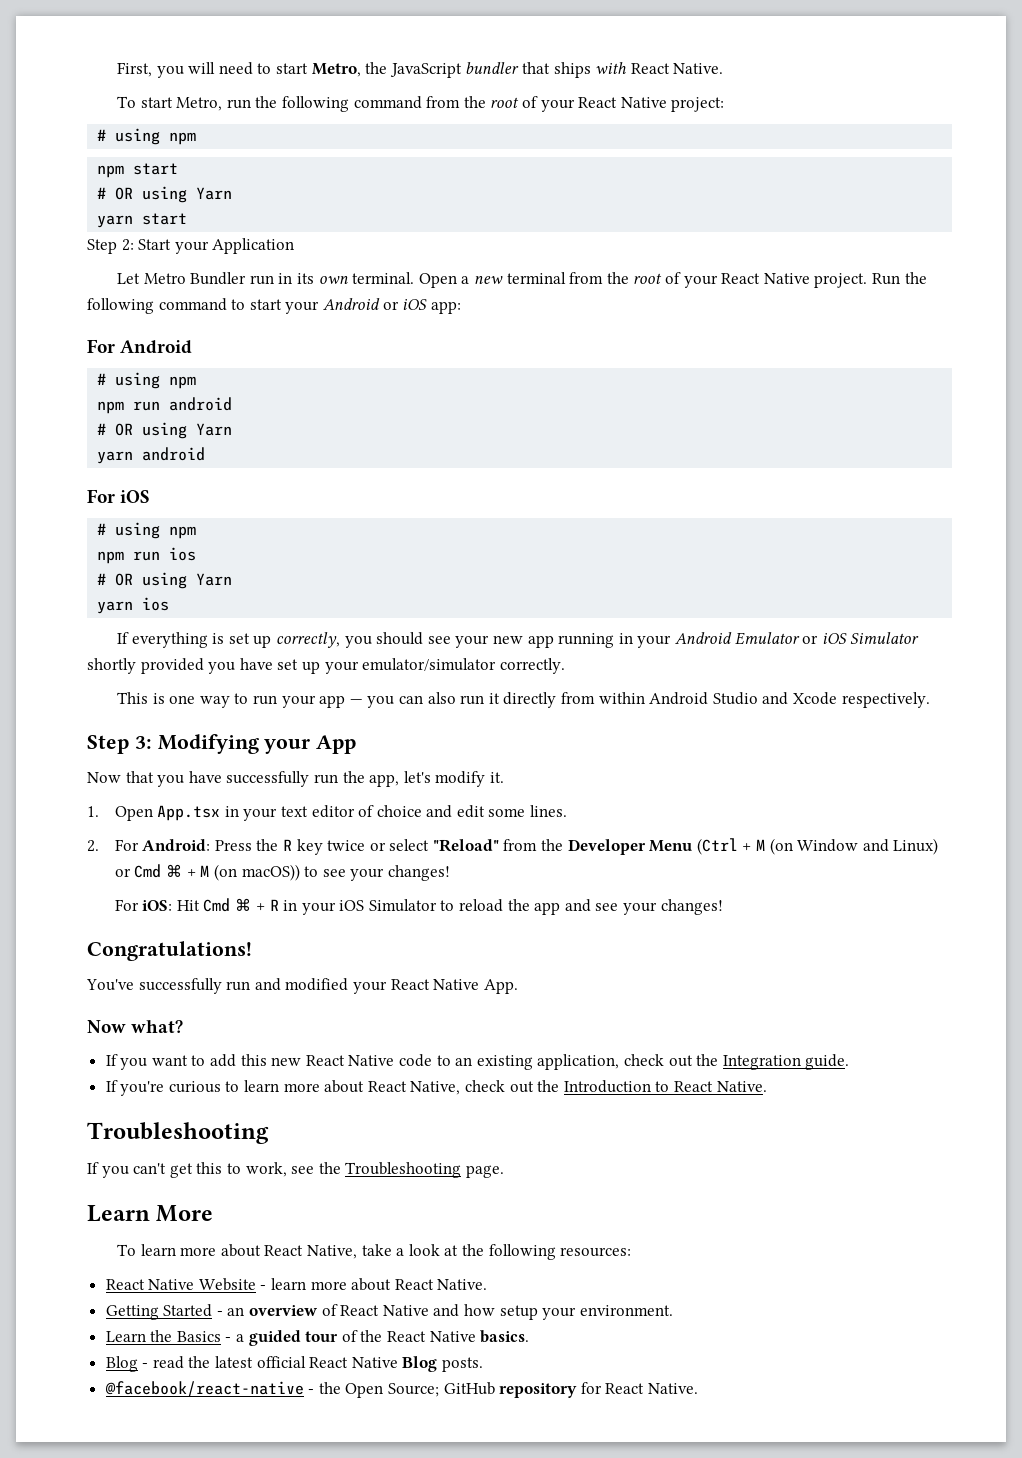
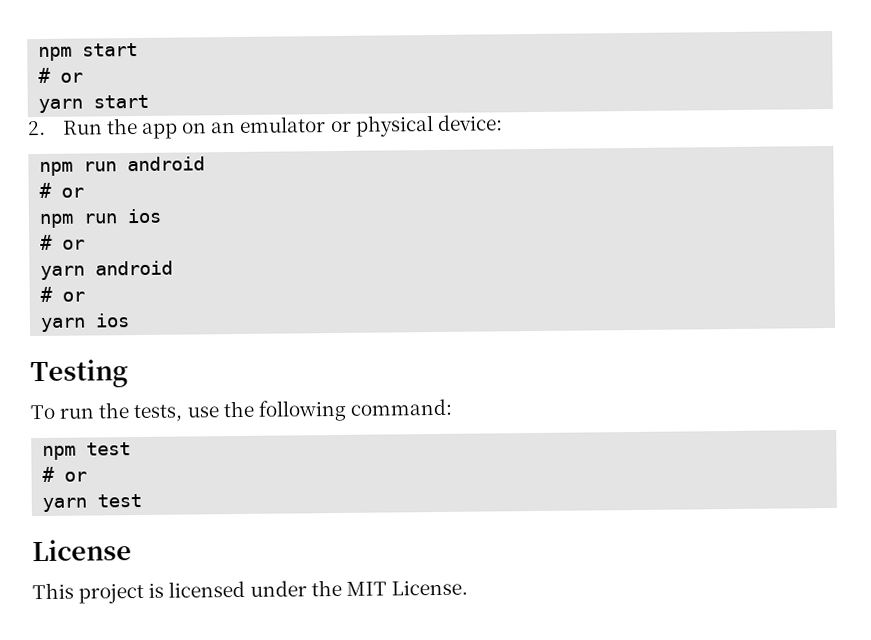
[117,62,724,78] [117,96,725,112] [97,128,197,145] First, you will need to start Metro, the JavaScript bundler that ships with React Native. // To start Metro, run the following command from the root of your React Native project: // # using npm // -> (38, 54) none
[115,186,233,203] OR using Yarn -> [60,72,84,83] or
[87,238,295,254] [117,272,927,288] [87,298,461,314] [87,339,193,354] [97,372,197,389] [97,397,233,414] [97,422,233,439] [97,447,206,464] [87,489,151,503] [97,522,197,539] [97,547,197,564] [97,572,233,589] [97,597,170,614] [117,632,920,648] [87,658,565,674] [117,692,930,708] [87,734,357,754] [87,771,504,787] [87,805,568,821] [87,838,939,855] [114,864,450,881] [114,898,723,915] [87,941,252,961] [86,978,518,994] [87,1020,184,1033] [105,1054,850,1070] [105,1080,767,1096] [87,1122,269,1144] [87,1162,504,1178] [87,1205,214,1222] [117,1244,632,1260] [105,1278,488,1291] [105,1304,673,1320] [105,1330,530,1346] [105,1356,484,1372] [104,1381,699,1398] Step 2: Start your Application // Let Metro Bundler run in its own terminal. Open a new terminal from the root of your React Native project. Run the following command to start your Android or iOS app: // For Android // # using npm // npm run android // # OR using Yarn // yarn android // For iOS // # using npm // npm run ios // # OR using Yarn // yarn ios // If everything is set up correctly, you should see your new app running in your Android Emulator or iOS Simulator shortly provided you have set up your emulator/simulator correctly. // This is one way to run your app — you can also run it directly from within Android Studio and Xcode respectively. // Step 3: Modifying your App // Now that you have successfully run the app, let's modify it. // 1. Open App.tsx in your text editor of choice and edit some lines. // 2. For Android: Press the R key twice or select "Reload" from the Developer Menu (Ctrl + M (on Window and Linux) or Cmd ⌘ + M (on macOS)) to see your changes! // For iOS: Hit Cmd ⌘ + R in your iOS Simulator to reload the app and see your changes! // Congratulations! // You've successfully run and modified your React Native App. // Now what? // If you want to add this new React Native code to an existing application, check out the Integration guide. // If you're curious to learn more about React Native, check out the Introduction to React Native. // Troubleshooting // If you can't get this to work, see the Troubleshooting page. // Learn More // To learn more about React Native, take a look at the following resources: // React Native Website - learn more about React Native. // Getting Started - an overview of React Native and how setup your environment. // Learn the Basics - a guided tour of the React Native basics. // Blog - read the latest official React Native Blog posts. // @facebook/react-native - the Open Source; GitHub repository for React Native. -> [27,114,503,139] [39,156,206,177] [39,182,85,198] [39,208,163,228] [40,234,86,250] [40,260,174,280] [40,286,86,302] [40,313,131,332] [30,359,128,389] [30,398,452,423] [42,442,132,460] [42,466,88,482] [42,493,143,512] [32,539,132,562] [32,579,468,604] 2. Run the app on an emulator or physical device: // npm run android // # or // npm run ios // # or // yarn android // # or // yarn ios // Testing // To run the tests, use the following command: // npm test // # or // yarn test // License // This project is licensed under the MIT License.

